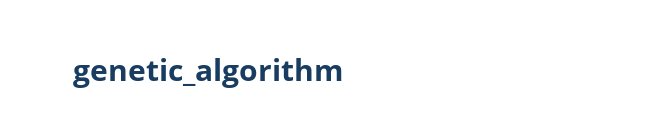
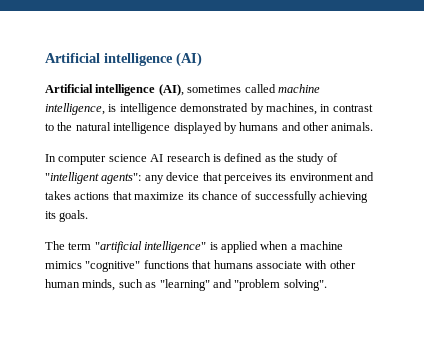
[73,58,343,88] genetic_algorithm -> [45,52,202,67] [45,84,320,96] [45,103,373,115] [45,122,374,134] [45,153,338,165] [45,172,374,184] [45,191,368,203] [45,210,89,222] [45,241,343,253] [45,260,356,272] [45,279,327,291] Artificial intelligence (AI) // Artificial intelligence (AI), sometimes called machine intelligence, is intelligence demonstrated by machines, in contrast to the natural intelligence displayed by humans and other animals. // In computer science AI research is defined as the study of "intelligent agents": any device that perceives its environment and takes actions that maximize its chance of successfully achieving its goals. // The term "artificial intelligence" is applied when a machine mimics "cognitive" functions that humans associate with other human minds, such as "learning" and "problem solving".

